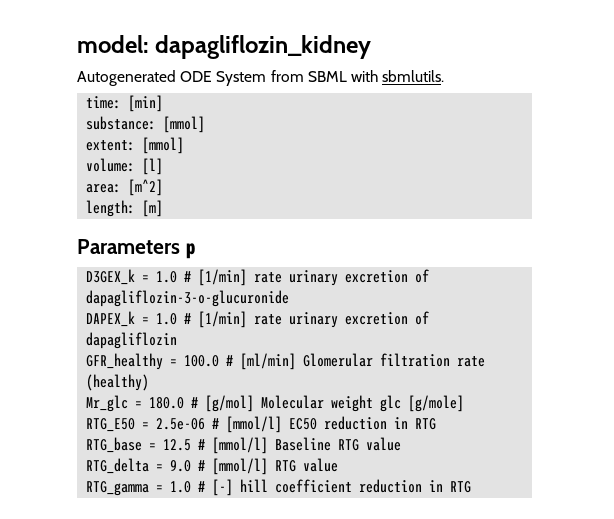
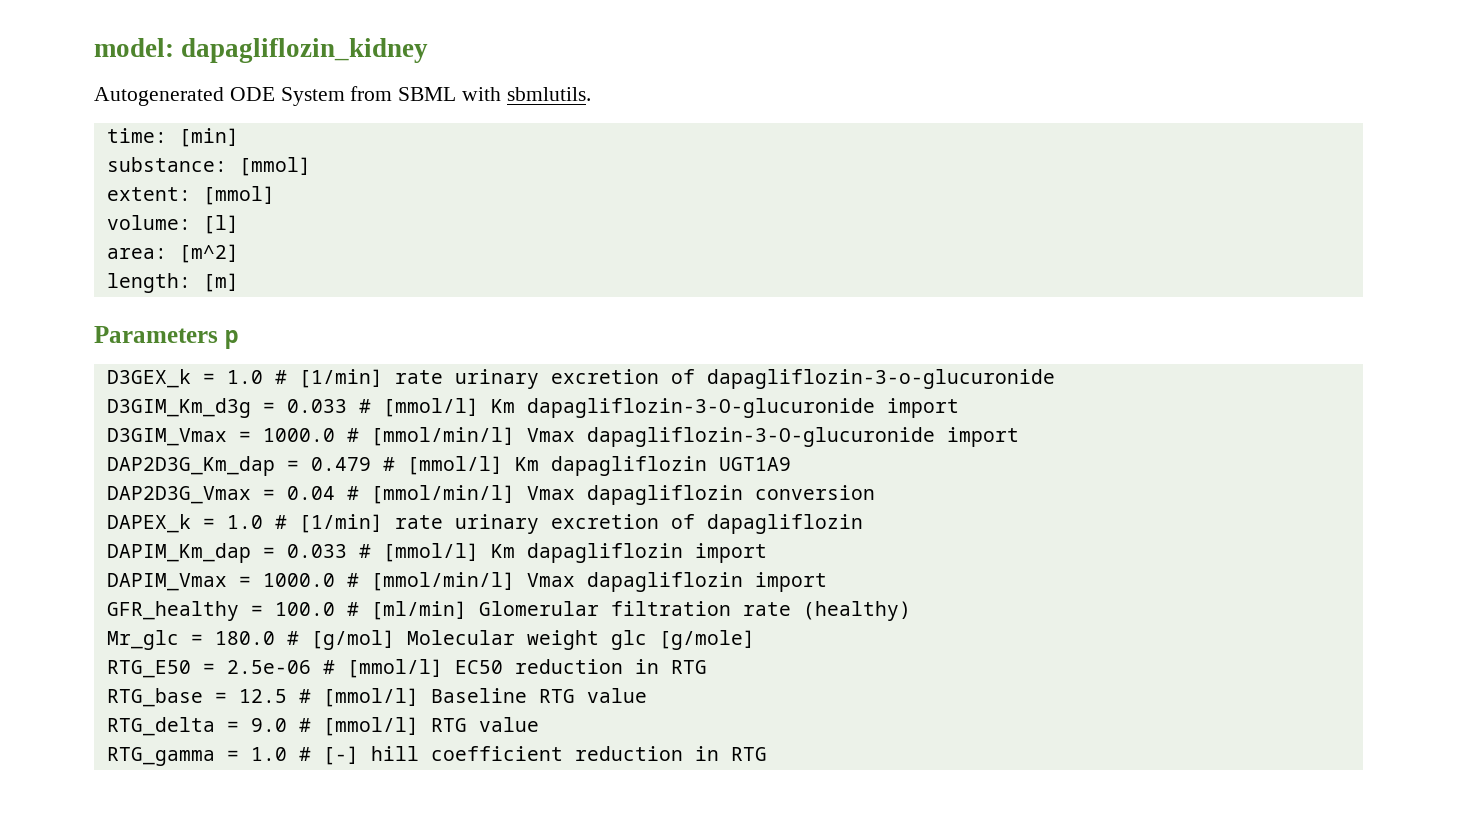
(290, 298) none -> [106,398,959,418] [106,427,1019,447] [106,456,791,476] [106,485,875,505] // D3GIM_Km_d3g = 0.033 # [mmol/l] Km dapagliflozin-3-O-glucuronide import // D3GIM_Vmax = 1000.0 # [mmol/min/l] Vmax dapagliflozin-3-O-glucuronide import // DAP2D3G_Km_dap = 0.479 # [mmol/l] Km dapagliflozin UGT1A9 // DAP2D3G_Vmax = 0.04 # [mmol/min/l] Vmax dapagliflozin conversion
(178, 340) none -> [106,543,767,563] [106,572,827,592] // DAPIM_Km_dap = 0.033 # [mmol/l] Km dapagliflozin import // DAPIM_Vmax = 1000.0 # [mmol/min/l] Vmax dapagliflozin import

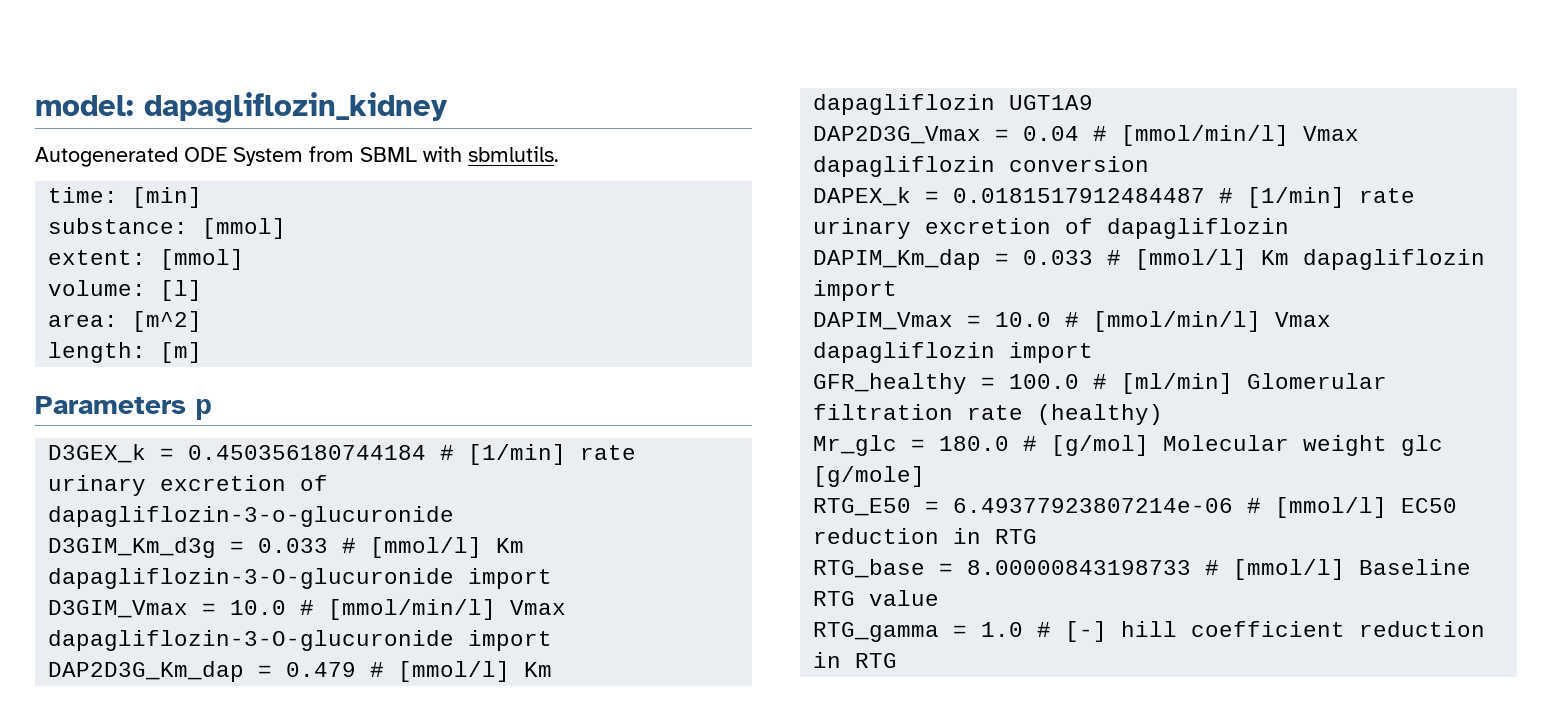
[226,370,263,384] 1.0 -> [188,445,427,460] 0.450356180744184
[262,428,335,442] 1000.0 -> [230,600,287,615] 10.0
[226,515,263,529] 1.0 -> [953,188,1206,203] 0.0181517912484487
[262,573,335,587] 1000.0 -> [995,312,1052,327] 10.0
[226,660,311,674] 2.5e-06 -> [953,498,1234,513] 6.49377923807214e-06
[238,689,287,703] 12.5 -> [967,560,1192,575] 8.00000843198733
[106,717,539,736] // RTG_delta = 9.0 # [mmol/l] RTG value -> (940, 598) none

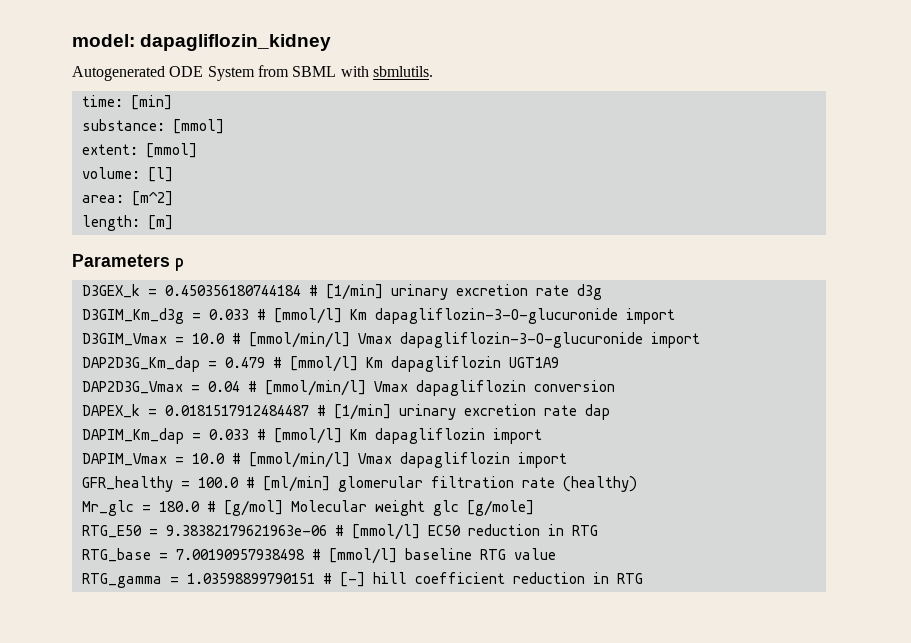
[580,445,637,460] [48,475,329,496] [48,506,455,527] rate urinary excretion of dapagliflozin-3-o-glucuronide -> [390,284,602,300] urinary excretion rate d3g
[1359,188,1416,203] [813,218,1290,239] rate urinary excretion of dapagliflozin -> [398,404,610,420] urinary excretion rate dap
[1247,373,1388,389] Glomerular -> [337,476,423,492] glomerular
[953,498,1234,513] 6.49377923807214e-06 -> [165,525,327,536] 9.38382179621963e-06
[967,559,1472,580] 8.00000843198733 # [mmol/l] Baseline -> [175,548,472,564] 7.00190957938498 # [mmol/l] baseline
[981,622,1024,637] 1.0 -> [186,573,315,584] 1.03598899790151

